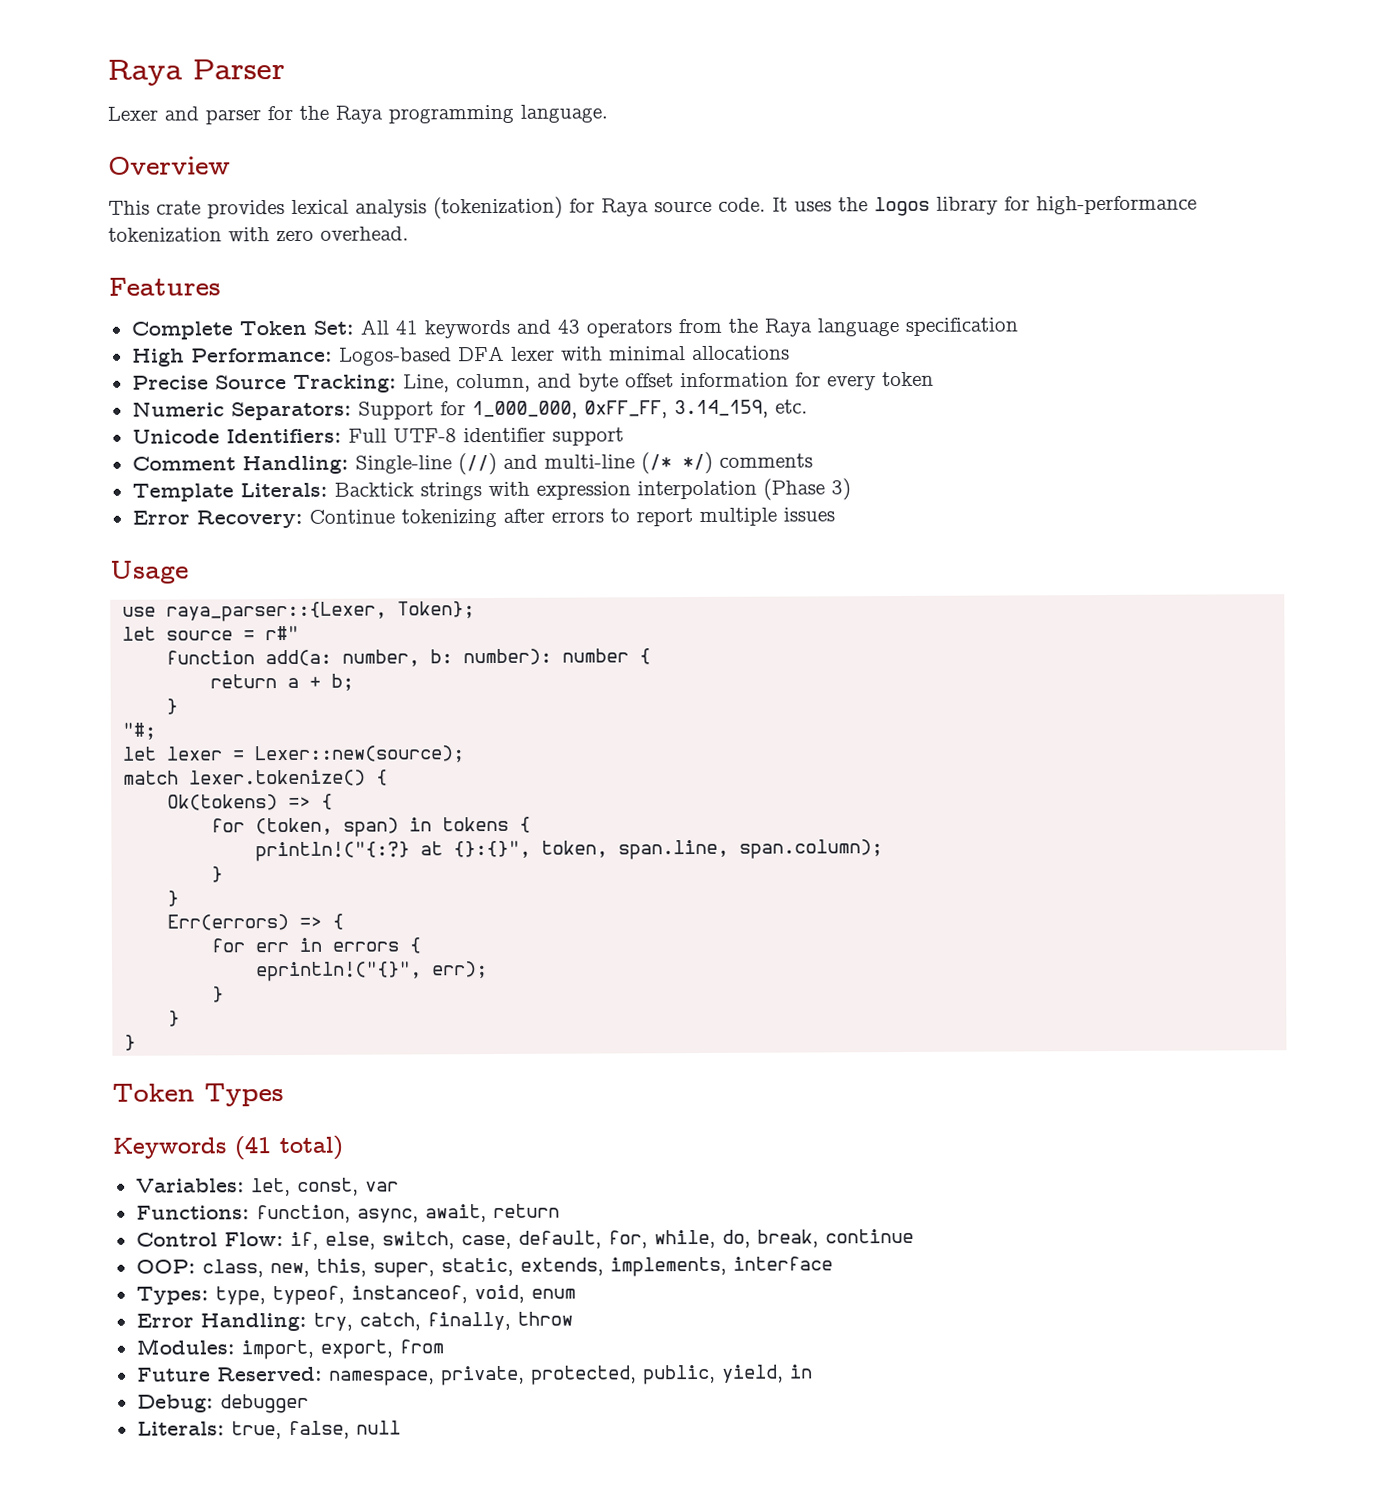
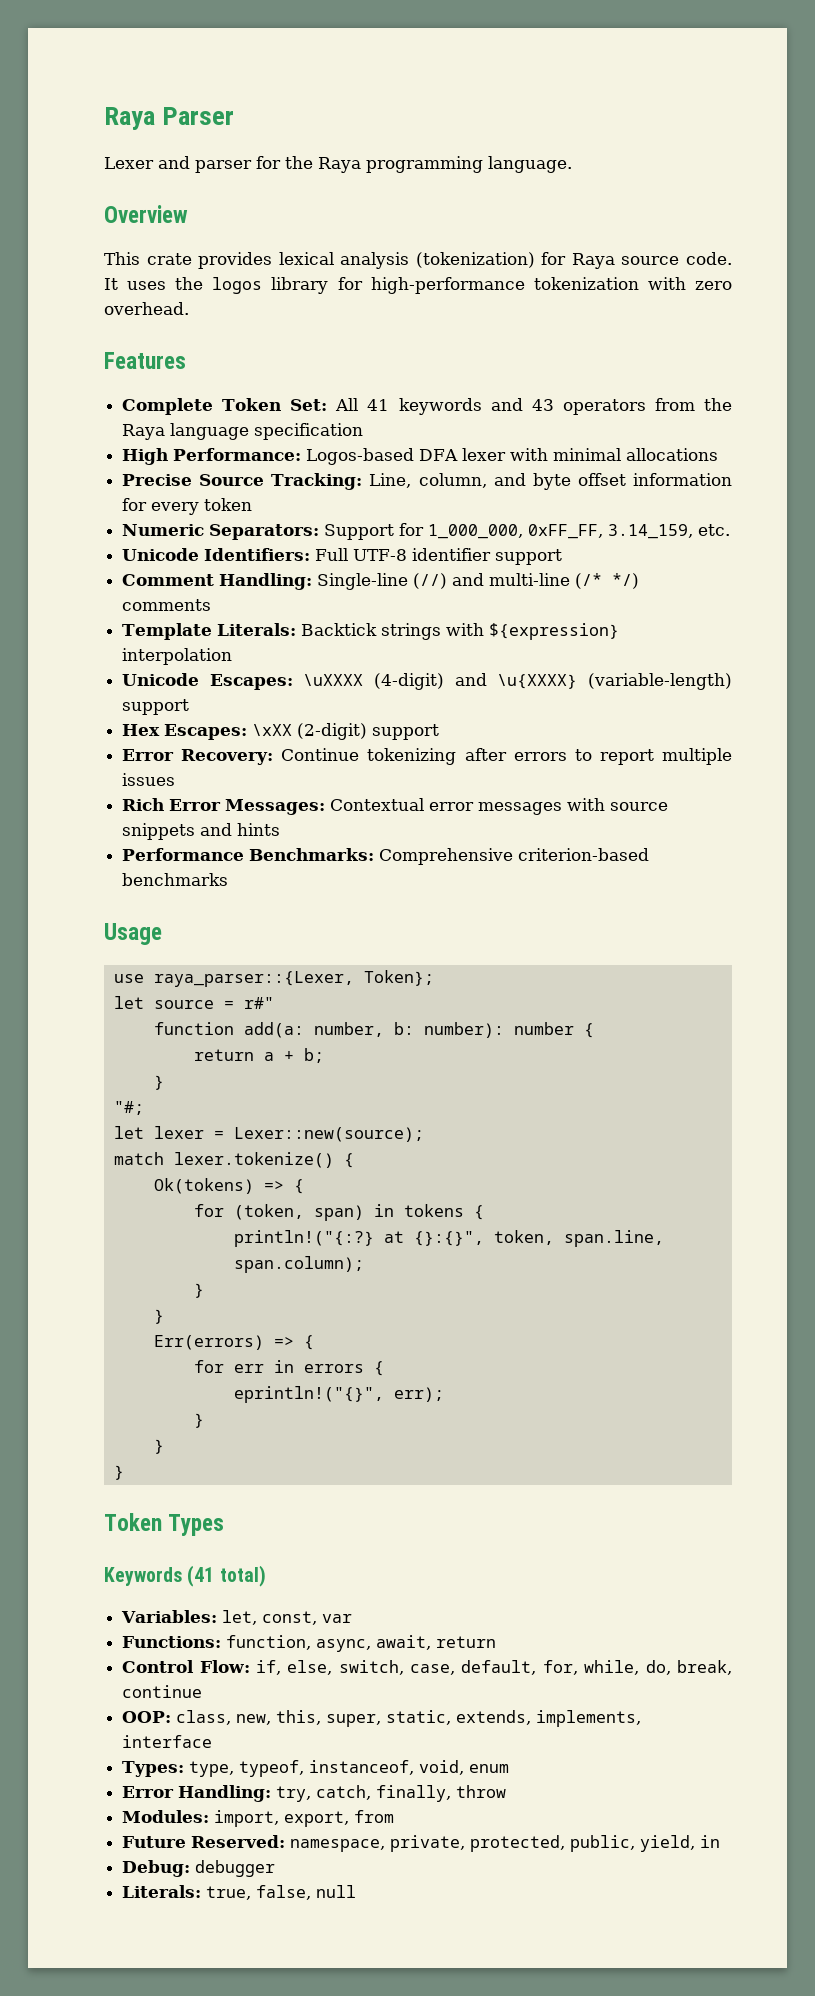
[535,481,631,500] expression -> [489,623,620,640] ${expression}
[762,478,851,501] (Phase 3) -> [122,673,732,690] [122,699,190,715] [122,723,440,740] // Unicode Escapes: \uXXXX (4-digit) and \u{XXXX} (variable-length) support // Hex Escapes: \xXX (2-digit) support
(835, 514) none -> [122,798,669,815] [122,823,281,840] [122,848,650,865] [122,873,229,886] // Rich Error Messages: Contextual error messages with source snippets and hints // Performance Benchmarks: Comprehensive criterion-based benchmarks

